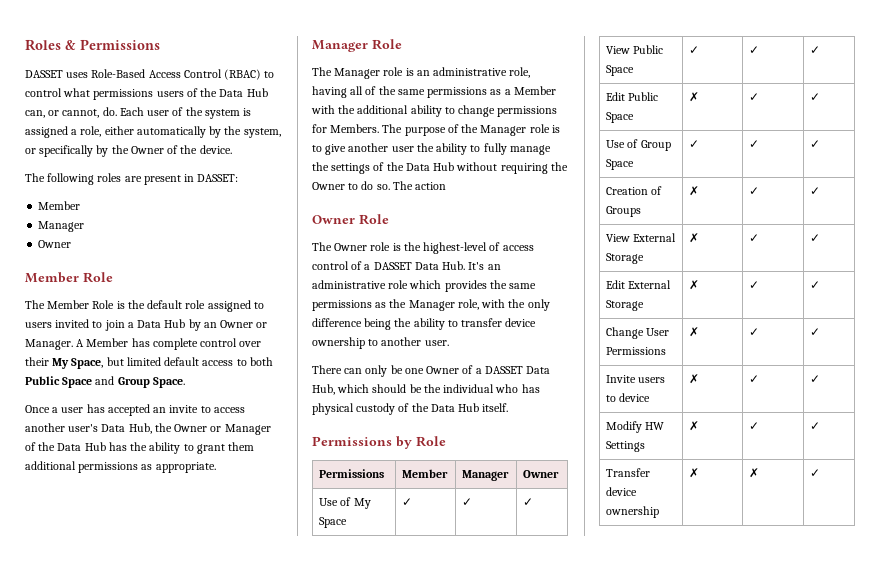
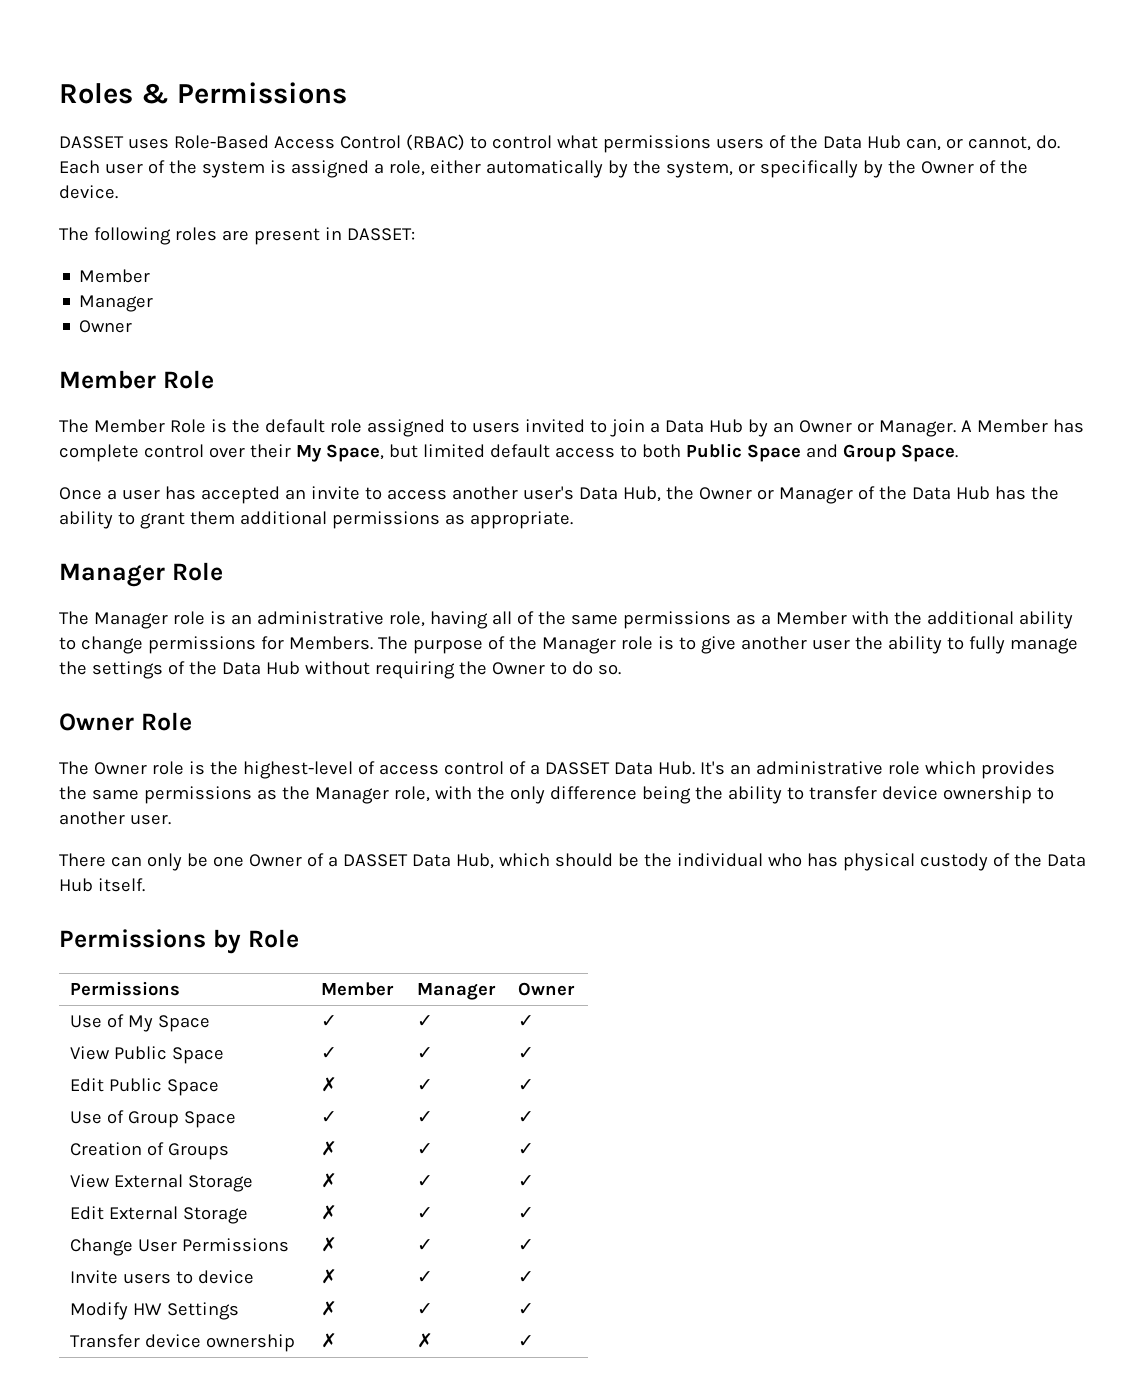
[392,181,447,190] The action -> (621, 669) none

